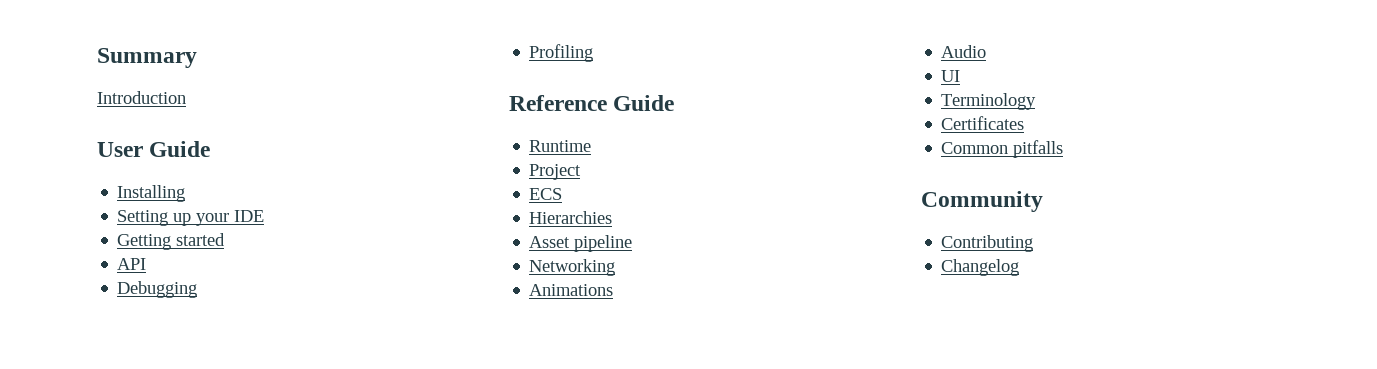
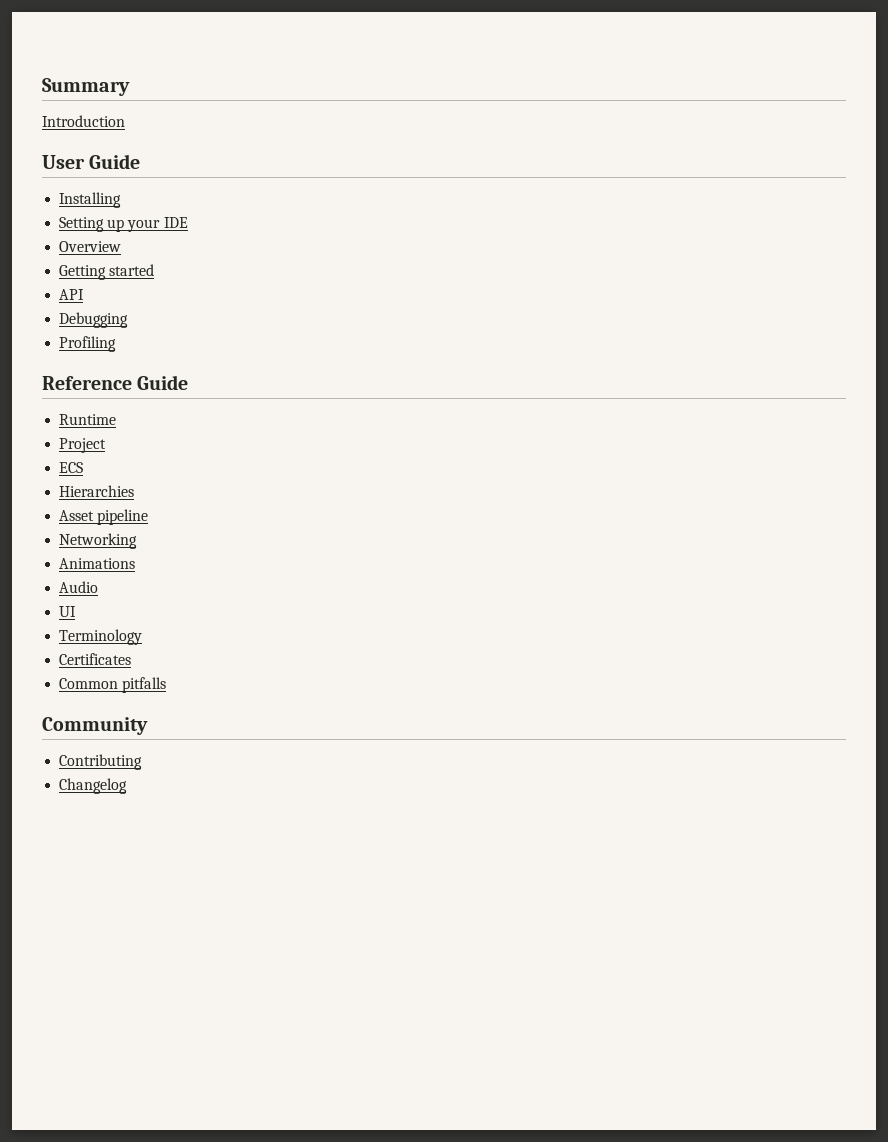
(265, 216) none -> [59,241,122,252] // Overview

